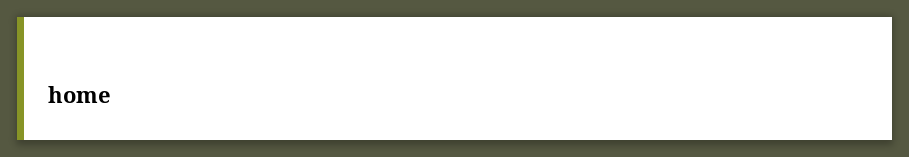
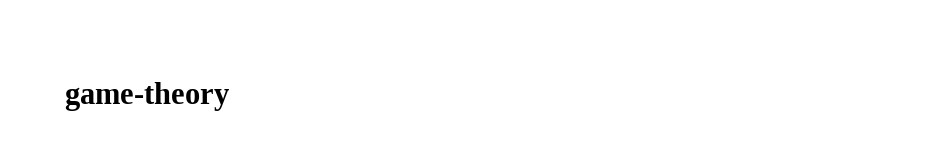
[48,86,111,103] home -> [65,82,229,111] game-theory

